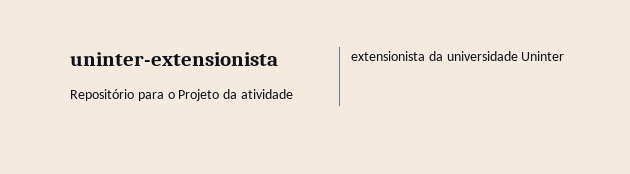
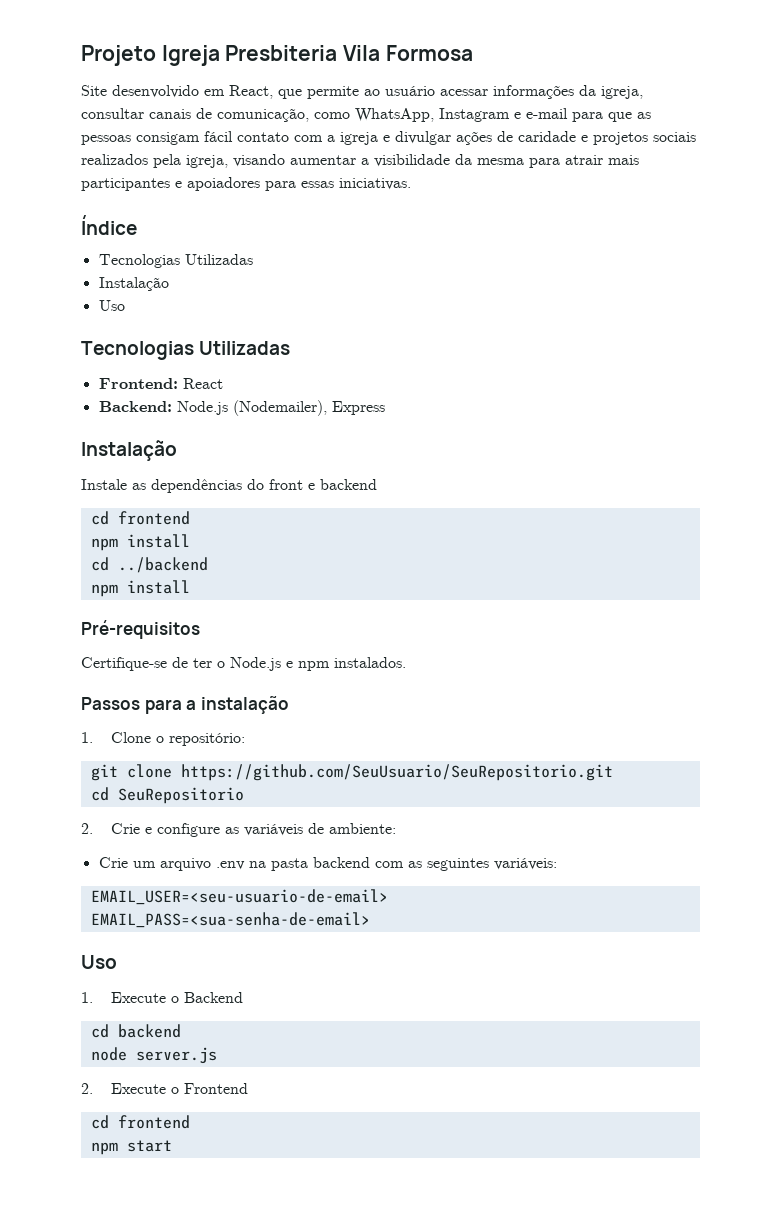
[70,52,278,66] [70,89,293,101] [351,51,565,61] uninter-extensionista // Repositório para o Projeto da atividade extensionista da universidade Uninter -> [81,45,473,66] [81,85,643,99] [81,108,651,122] [81,131,696,145] [81,154,639,168] [81,177,411,191] [81,215,137,235] [98,254,253,268] [98,277,169,291] [98,300,125,311] [81,341,291,360] [98,378,223,389] [98,400,385,416] [81,440,177,461] [81,479,377,493] [90,511,190,525] [90,534,190,551] [90,557,208,573] [90,580,190,597] [81,620,200,639] [81,657,406,671] [81,696,289,714] [81,732,246,746] [90,764,613,781] [90,787,244,804] [81,823,397,837] [98,857,557,871] [90,889,388,905] [90,912,370,928] [81,955,117,969] [81,992,244,1003] [90,1024,181,1038] [90,1047,217,1064] [81,1083,249,1094] [90,1115,190,1129] [90,1140,172,1155] Projeto Igreja Presbiteria Vila Formosa // Site desenvolvido em React, que permite ao usuário acessar informações da igreja, consultar canais de comunicação, como WhatsApp, Instagram e e-mail para que as pessoas consigam fácil contato com a igreja e divulgar ações de caridade e projetos sociais realizados pela igreja, visando aumentar a visibilidade da mesma para atrair mais participantes e apoiadores para essas iniciativas. // Índice // Tecnologias Utilizadas // Instalação // Uso // Tecnologias Utilizadas // Frontend: React // Backend: Node.js (Nodemailer), Express // Instalação // Instale as dependências do front e backend // cd frontend // npm install // cd ../backend // npm install // Pré-requisitos // Certifique-se de ter o Node.js e npm instalados. // Passos para a instalação // 1. Clone o repositório: // git clone https://github.com/SeuUsuario/SeuRepositorio.git // cd SeuRepositorio // 2. Crie e configure as variáveis de ambiente: // Crie um arquivo .env na pasta backend com as seguintes variáveis: // EMAIL_USER=<seu-usuario-de-email> // EMAIL_PASS=<sua-senha-de-email> // Uso // 1. Execute o Backend // cd backend // node server.js // 2. Execute o Frontend // cd frontend // npm start

